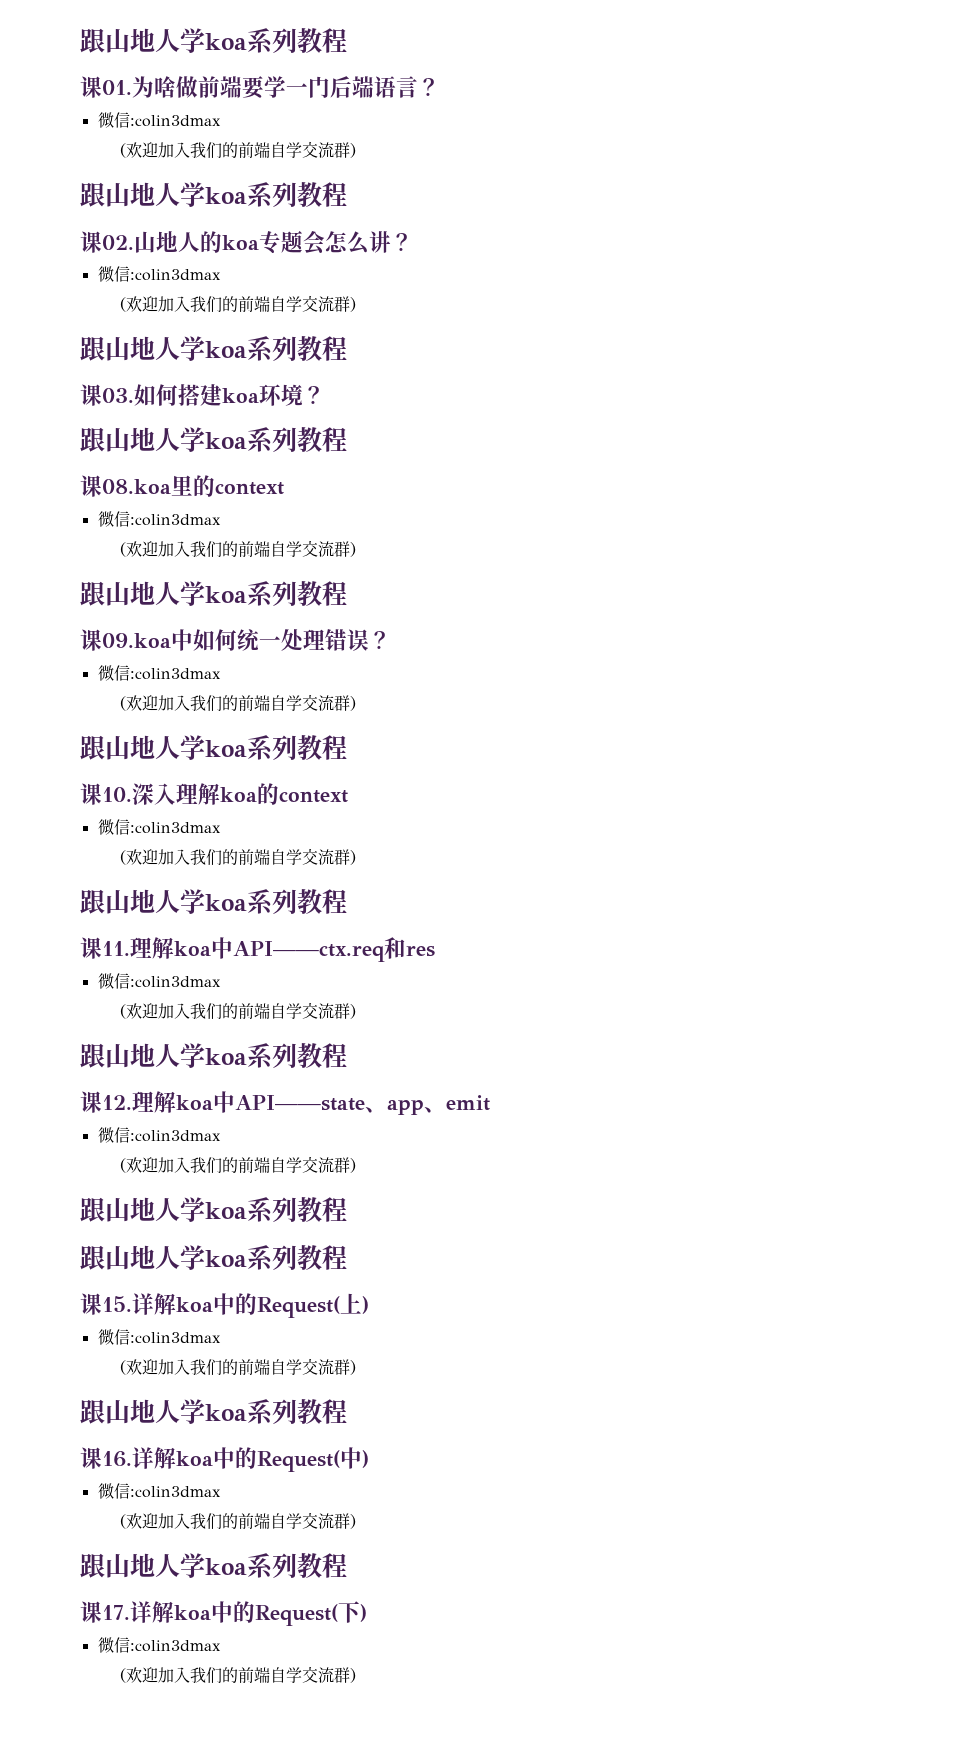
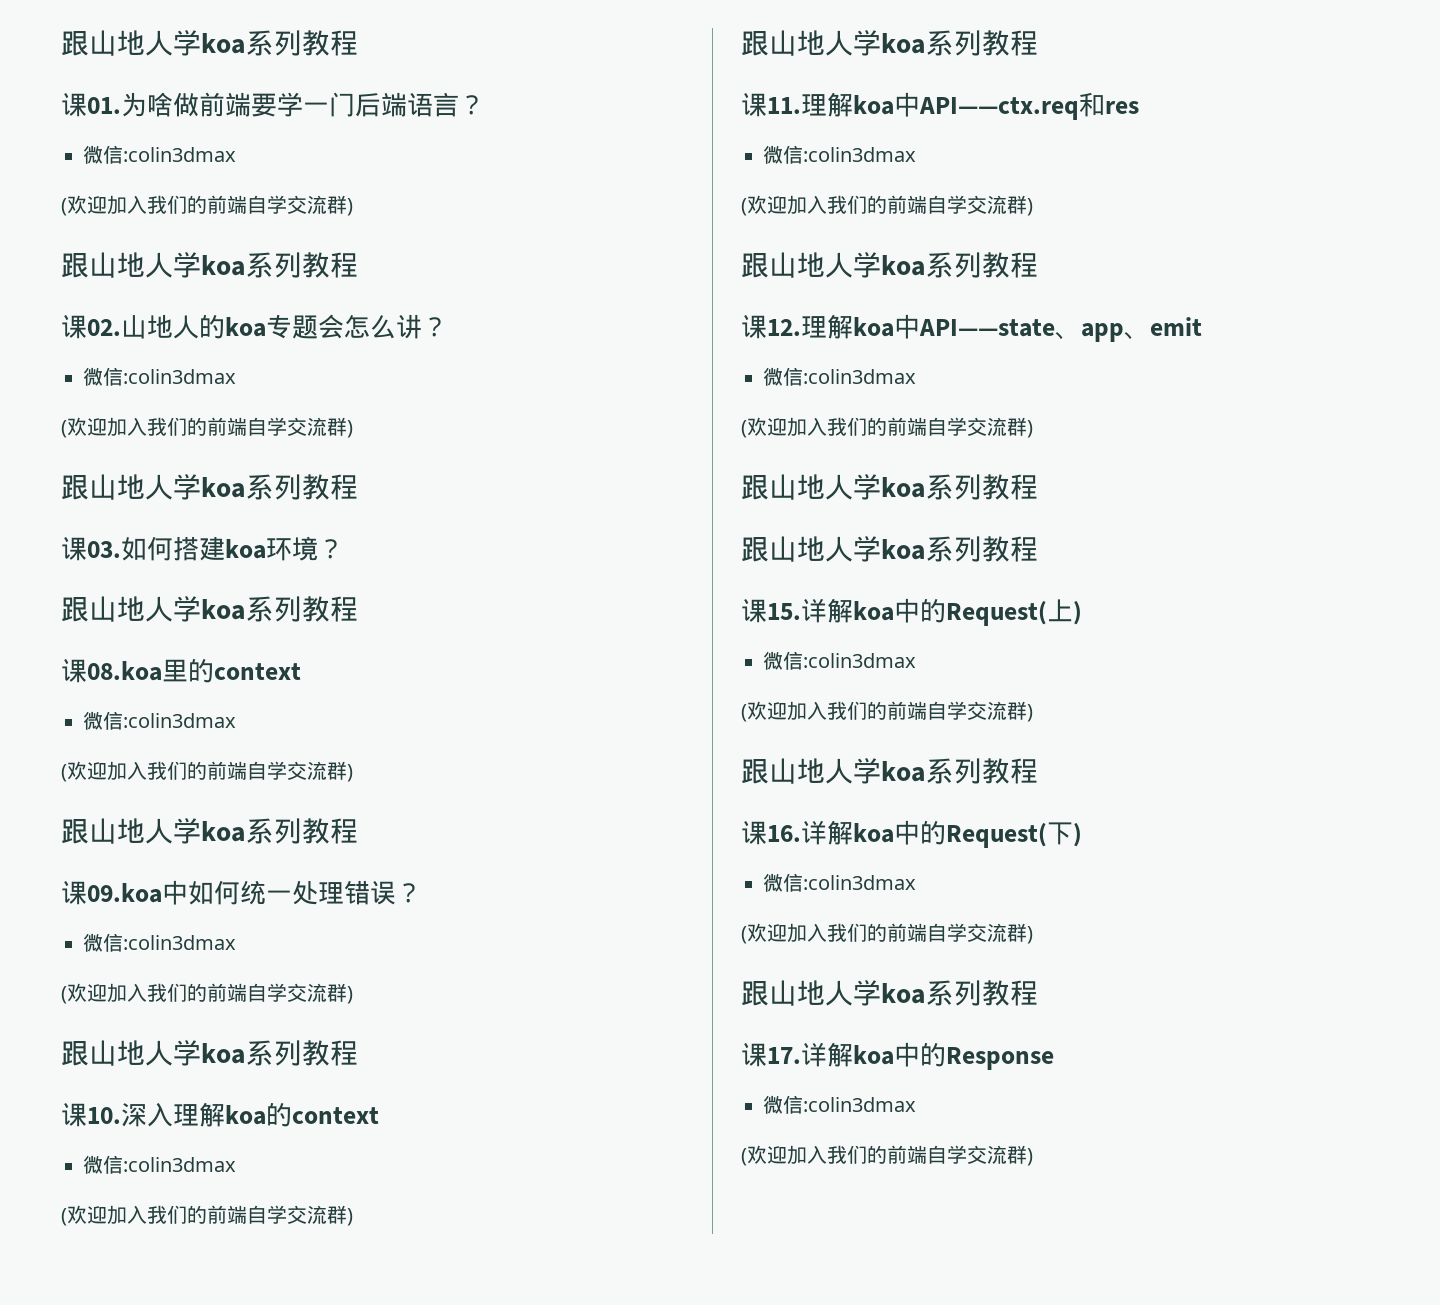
[340,1447,362,1469] 中 -> [1047,822,1073,845] 下
[255,1601,367,1626] Request(下) -> [946,1047,1054,1070] Response

